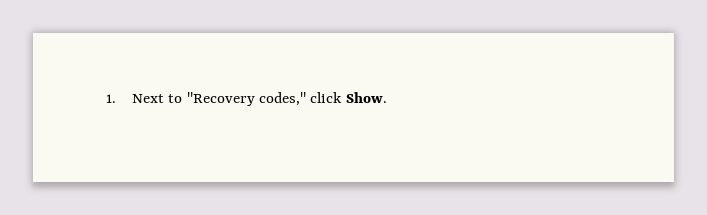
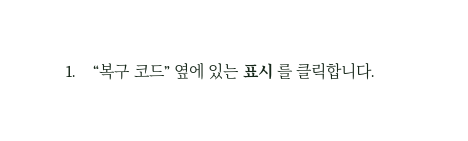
[131,92,387,106] Next to "Recovery codes," click Show. -> [93,62,375,80] “복구 코드” 옆에 있는 표시 를 클릭합니다.

